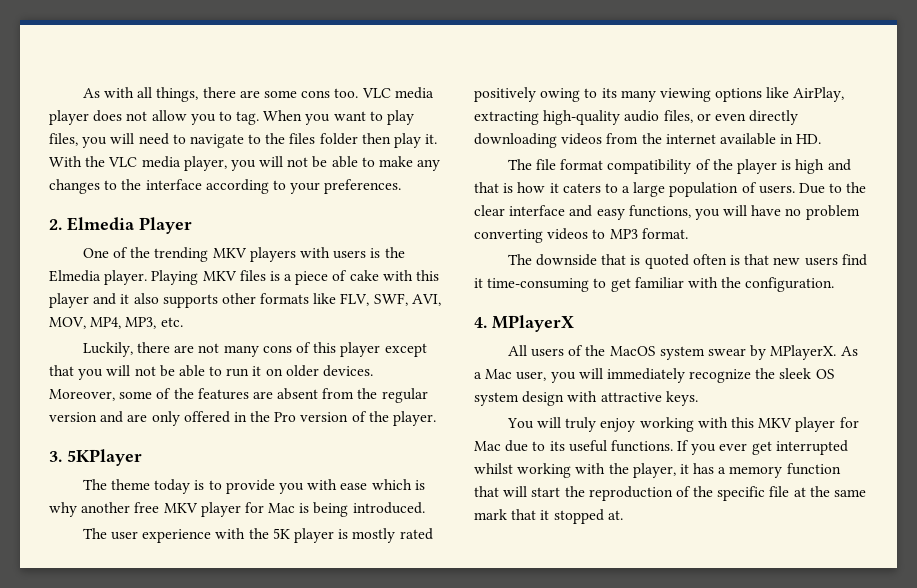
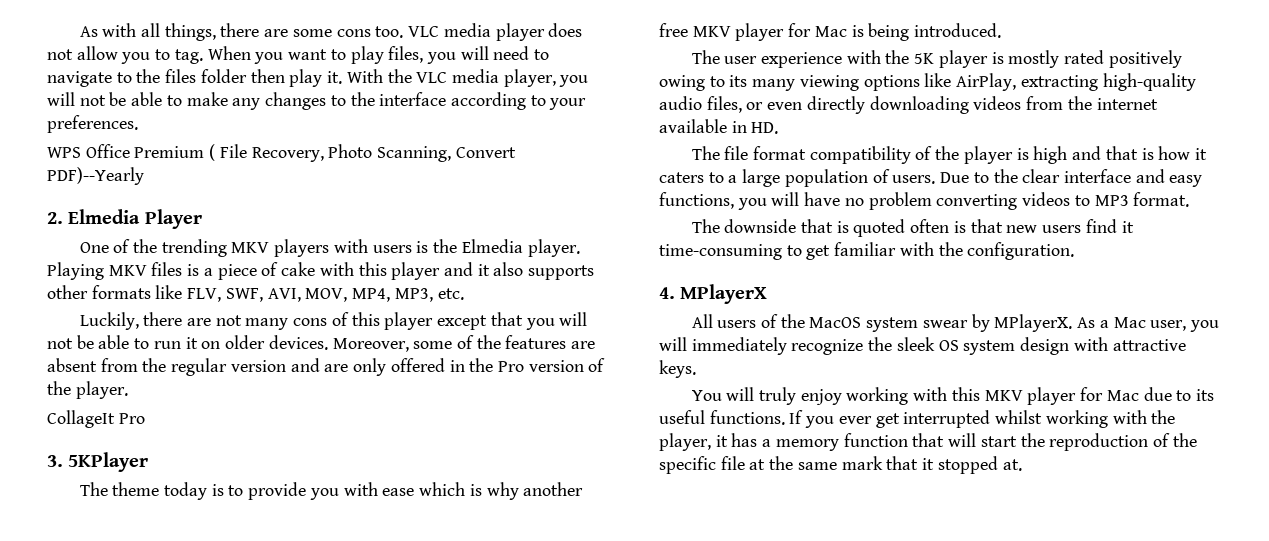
(402, 186) none -> [47,144,516,162] [47,167,144,185] // WPS Office Premium ( File Recovery, Photo Scanning, Convert PDF)--Yearly
(437, 418) none -> [47,410,145,428] // CollageIt Pro

